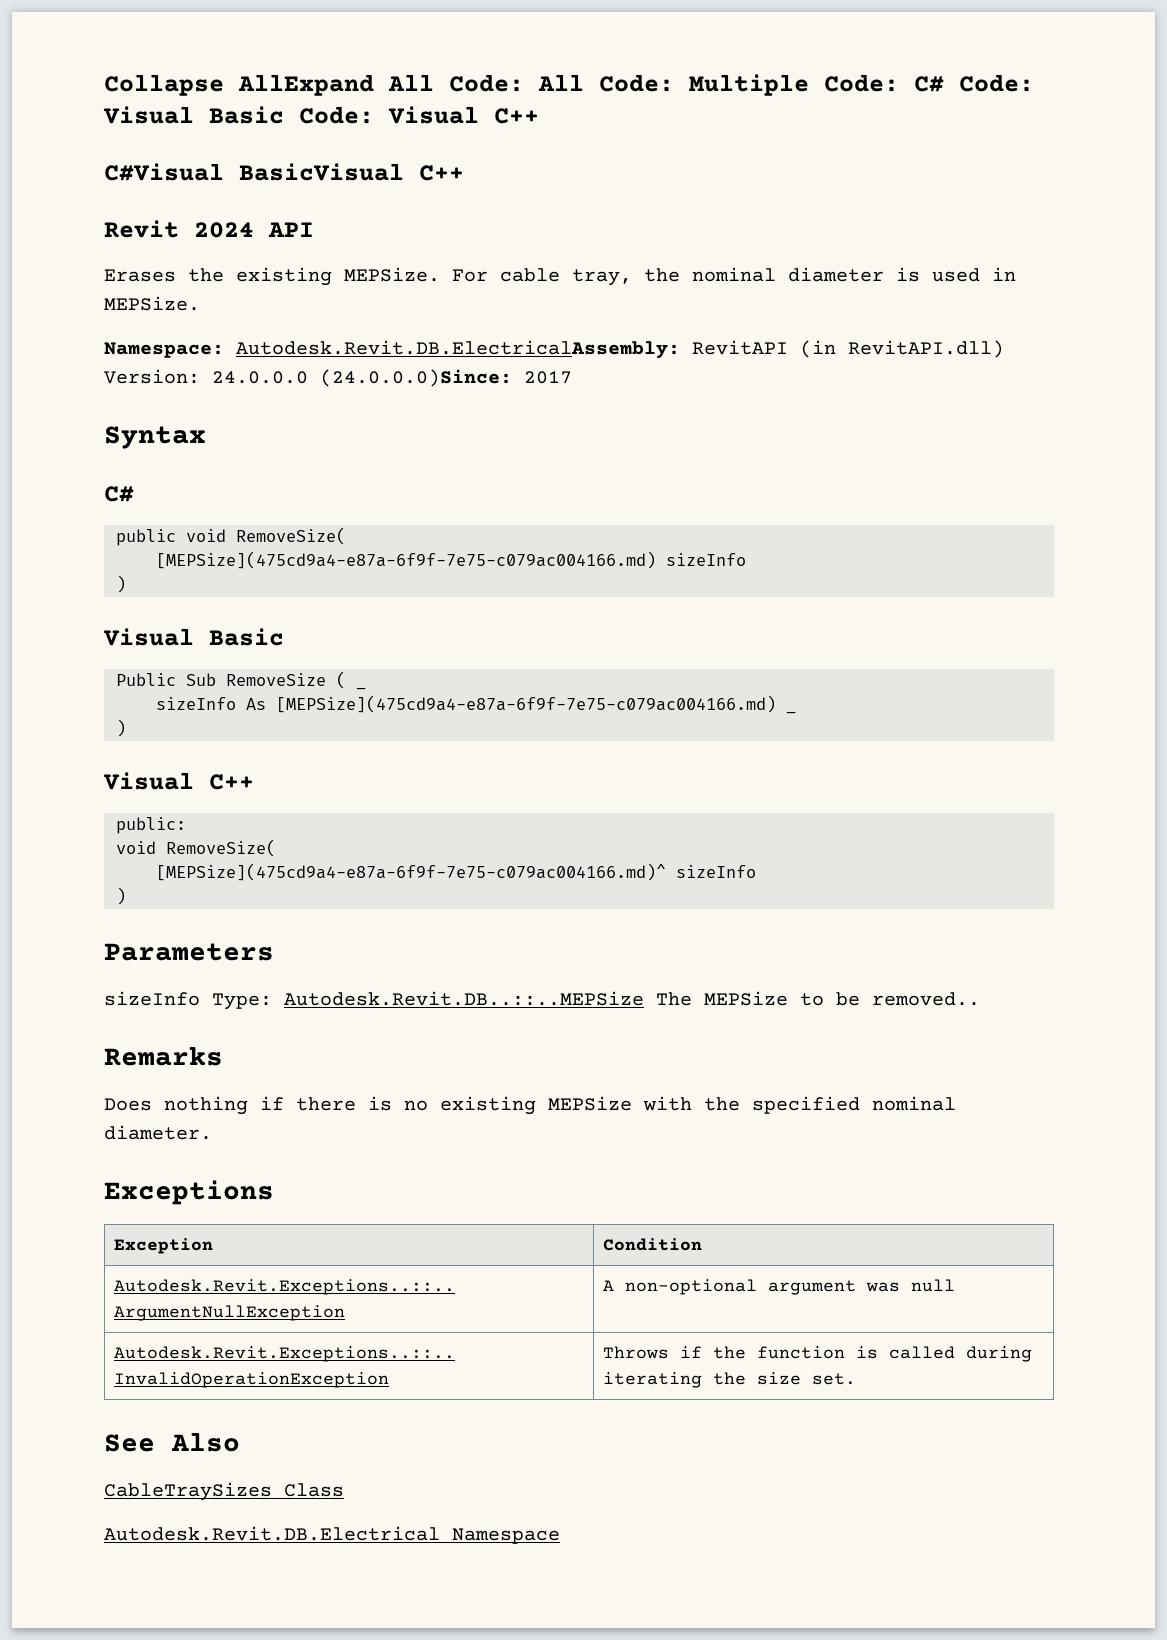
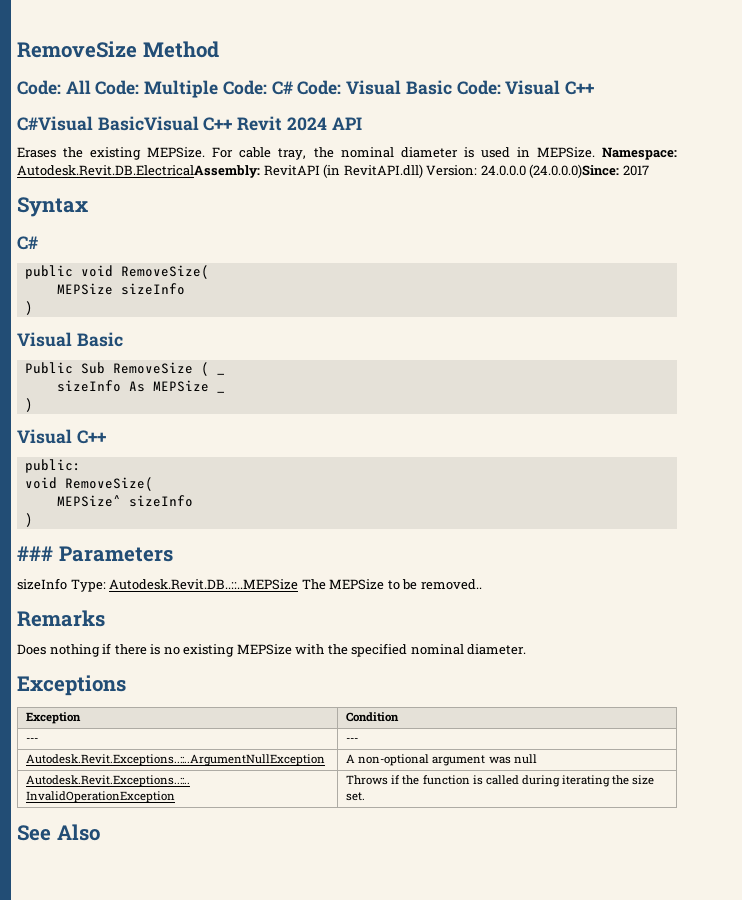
[104,74,434,96] Collapse AllExpand All -> [17,41,219,58] RemoveSize Method //
(464, 173) // -> (233, 124) none
(200, 303) // -> (595, 152) none
[156,551,656,569] [MEPSize](475cd9a4-e87a-6f9f-7e75-c079ac004166.md) -> [56,283,113,295] MEPSize
[276,695,776,713] [MEPSize](475cd9a4-e87a-6f9f-7e75-c079ac004166.md) -> [152,380,209,392] MEPSize
[156,863,756,881] [116,887,126,905] [MEPSize](475cd9a4-e87a-6f9f-7e75-c079ac004166.md)^ sizeInfo // ) // -> [56,495,193,507] [24,513,33,527] [17,546,53,561] MEPSize^ sizeInfo // ) // ###
(702, 1244) none -> [26,738,39,742] [346,738,359,742] // --- | ---
[104,1482,344,1501] [104,1526,560,1544] // CableTraySizes Class // Autodesk.Revit.DB.Electrical Namespace -> (100, 832) none

